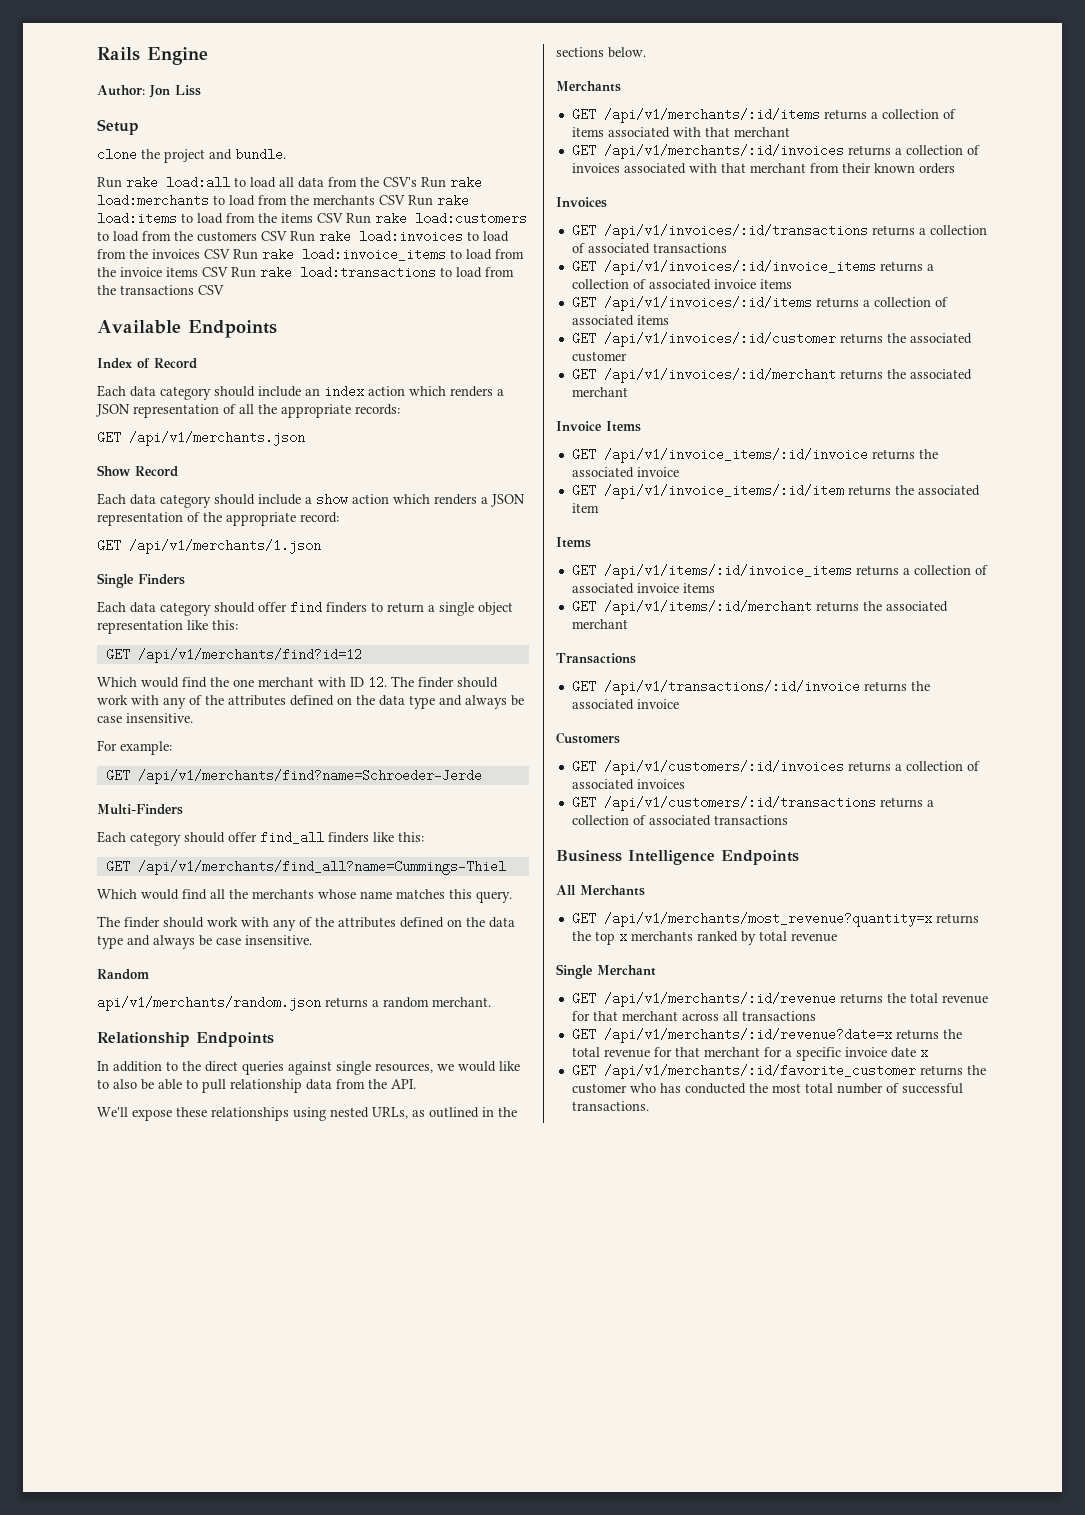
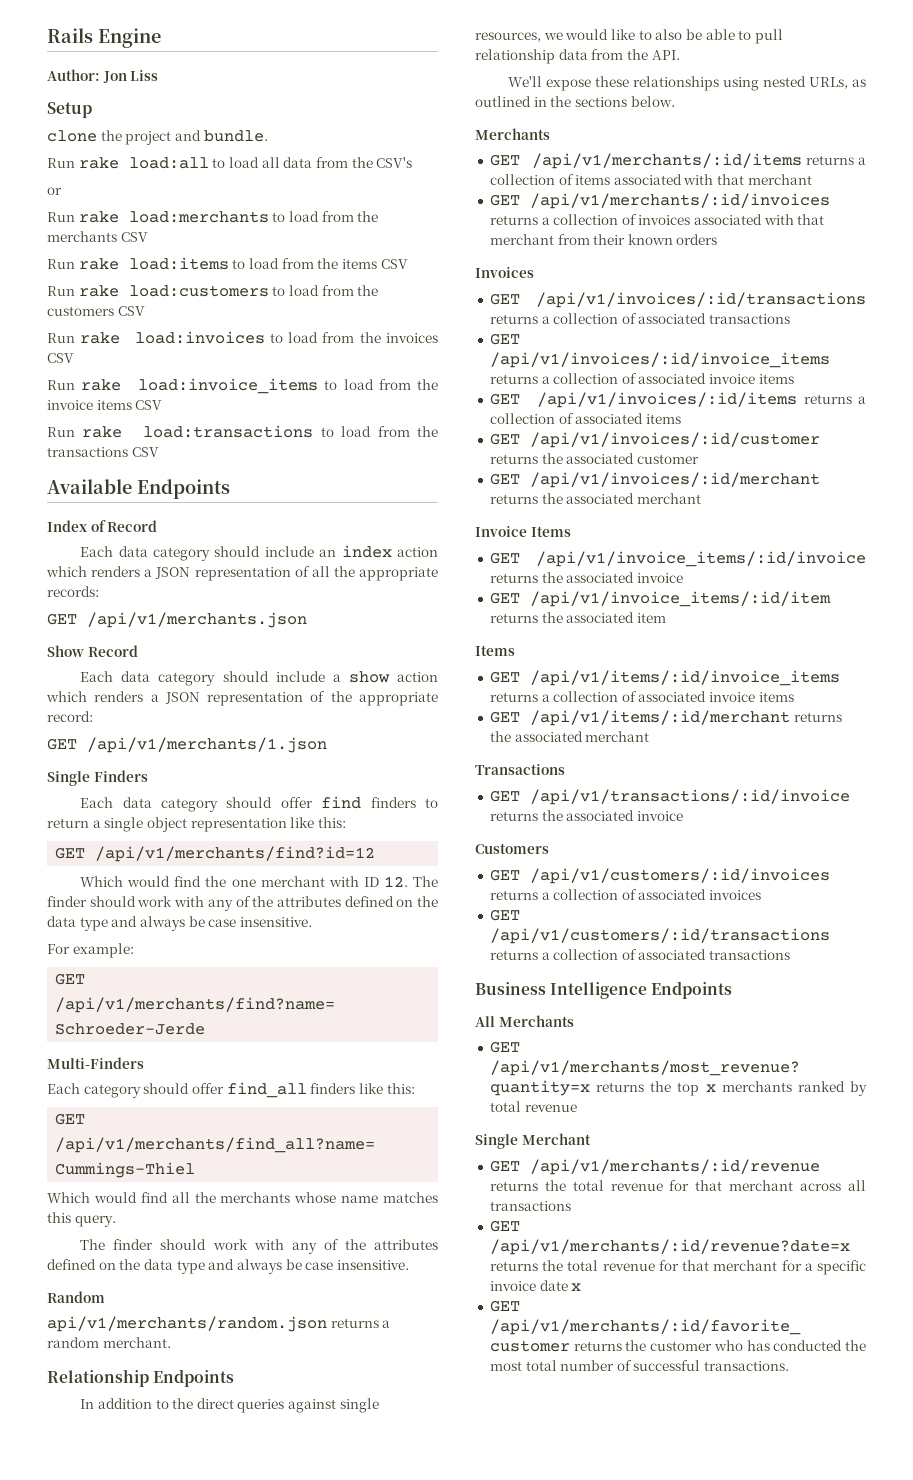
(417, 182) none -> [47,187,62,195] // or //
(405, 200) none -> (148, 237) //
(343, 218) none -> (408, 264) //
(287, 236) none -> (145, 311) //
(230, 254) none -> (74, 358) //
(228, 272) none -> (163, 405) //

